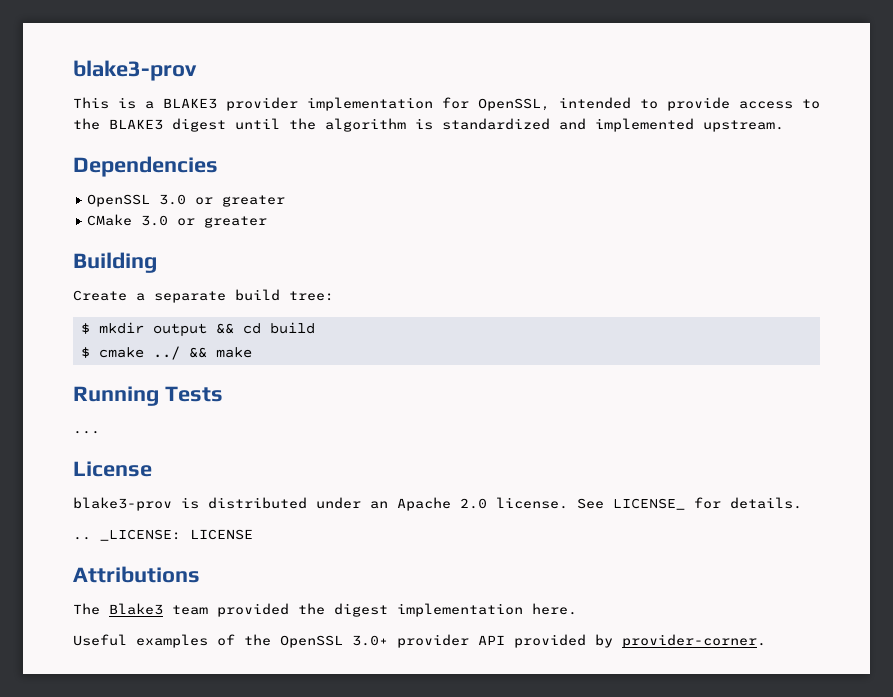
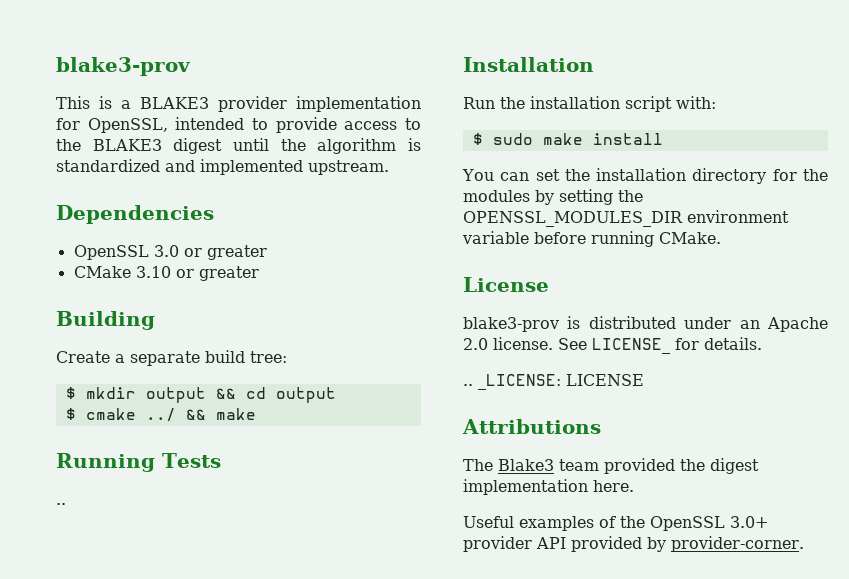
[141,215,169,226] 3.0 -> [135,266,171,278] 3.10
[269,322,315,334] build -> [275,387,336,403] output
[73,431,100,434] ... -> [56,503,66,505] [463,57,594,72] [463,96,716,112] [472,133,663,145] [462,168,828,184] [463,189,643,205] [463,210,789,227] [462,231,721,247] .. // Installation // Run the installation script with: // $ sudo make install // You can set the installation directory for the modules by setting the OPENSSL_MODULES_DIR environment variable before running CMake.

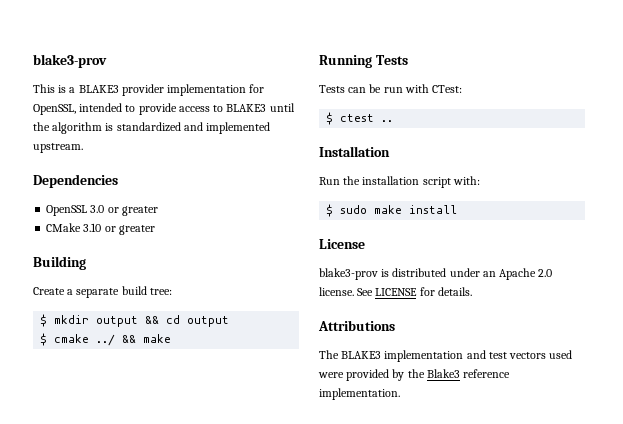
[56,138,223,154] the BLAKE3 digest -> [226,104,267,112] BLAKE3
(221, 460) none -> [319,84,463,93] [326,112,375,125] Tests can be run with CTest: // $ ctest
[462,168,828,184] [463,189,643,205] [463,210,789,227] [462,231,721,247] // You can set the installation directory for the modules by setting the OPENSSL_MODULES_DIR environment variable before running CMake. -> (458, 209) none
[592,338,670,354] LICENSE_ -> [375,288,418,296] LICENSE
[463,374,644,390] // .. _LICENSE: LICENSE -> (472, 291) none
[498,458,759,474] [463,479,634,495] [463,516,768,531] [463,536,804,552] Blake3 team provided the digest implementation here. // Useful examples of the OpenSSL 3.0+ provider API provided by provider-corner. -> [341,350,573,362] [318,369,511,381] [319,388,400,400] BLAKE3 implementation and test vectors used were provided by the Blake3 reference implementation.

